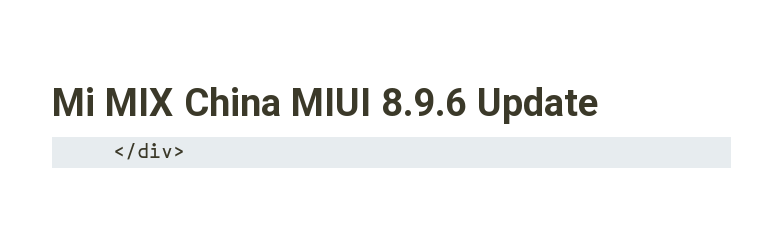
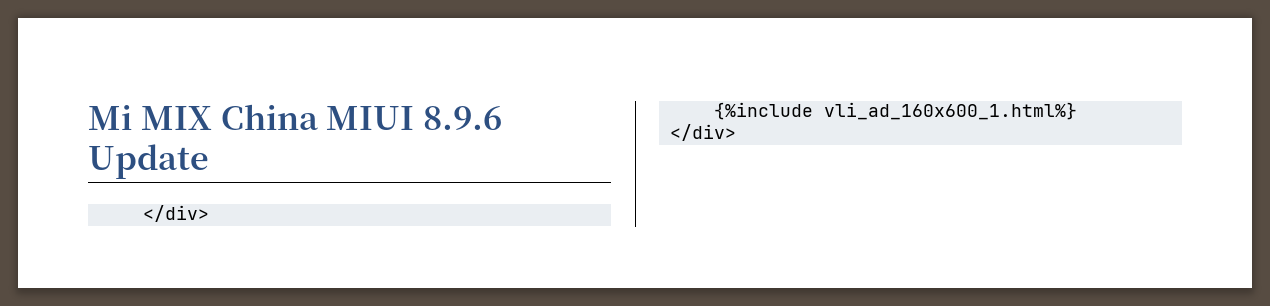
(185, 151) none -> [713,102,1077,120] [669,124,736,141] // {%include vli_ad_160x600_1.html%} // </div>

